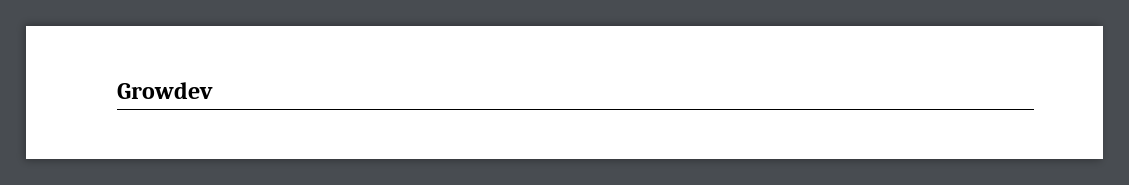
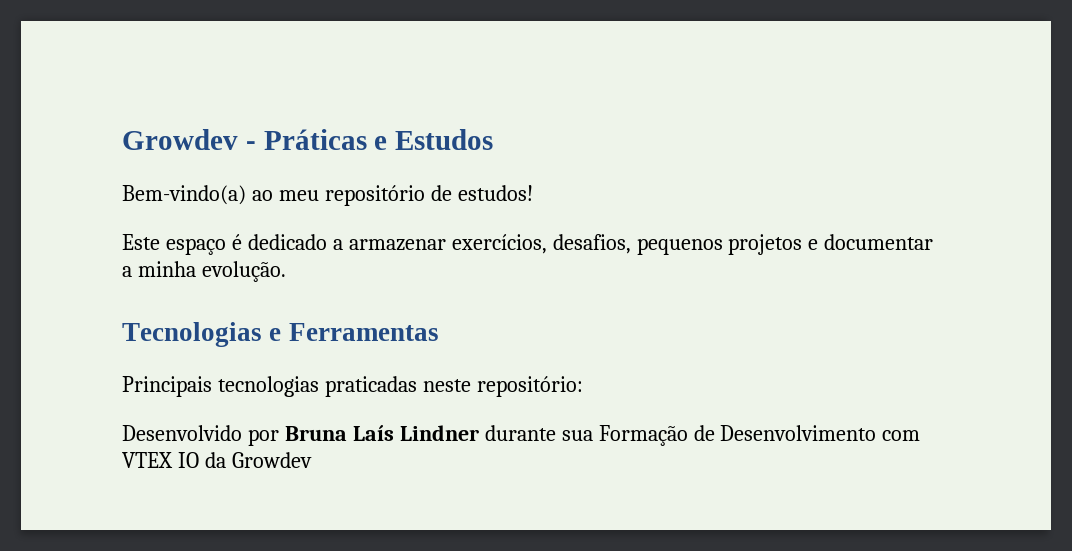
[117,82,213,99] Growdev -> [122,129,494,150] [122,185,533,206] [122,234,934,255] [122,261,286,282] [122,322,439,347] [122,376,583,397] [122,425,921,446] [122,452,312,468] Growdev - Práticas e Estudos // Bem-vindo(a) ao meu repositório de estudos! // Este espaço é dedicado a armazenar exercícios, desafios, pequenos projetos e documentar a minha evolução. // Tecnologias e Ferramentas // Principais tecnologias praticadas neste repositório: // Desenvolvido por Bruna Laís Lindner durante sua Formação de Desenvolvimento com VTEX IO da Growdev

